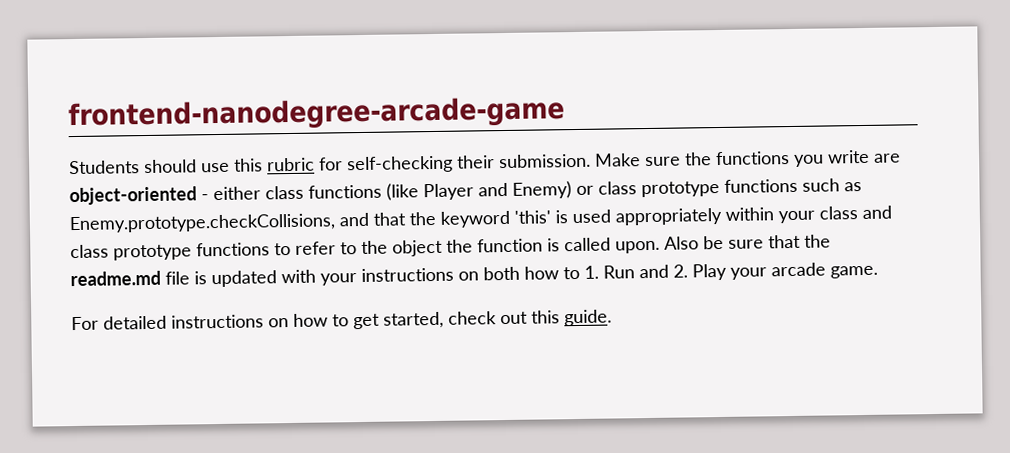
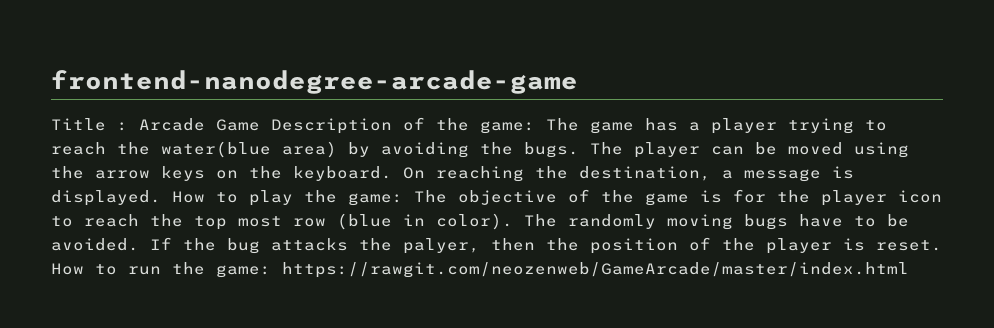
[69,149,901,175] [69,178,862,206] [69,205,892,234] [70,234,831,261] [70,262,878,288] [71,309,612,331] Students should use this rubric for self-checking their submission. Make sure the functions you write are object-oriented - either class functions (like Player and Enemy) or class prototype functions such as Enemy.prototype.checkCollisions, and that the keyword 'this' is used appropriately within your class and class prototype functions to refer to the object the function is called upon. Also be sure that the readme.md file is updated with your instructions on both how to 1. Run and 2. Play your arcade game. // For detailed instructions on how to get started, check out this guide. -> [51,117,887,134] [51,141,909,158] [51,166,854,182] [51,189,942,206] [51,213,909,230] [51,237,942,254] [51,262,909,278] Title : Arcade Game Description of the game: The game has a player trying to reach the water(blue area) by avoiding the bugs. The player can be moved using the arrow keys on the keyboard. On reaching the destination, a message is displayed. How to play the game: The objective of the game is for the player icon to reach the top most row (blue in color). The randomly moving bugs have to be avoided. If the bug attacks the palyer, then the position of the player is reset. How to run the game: https://rawgit.com/neozenweb/GameArcade/master/index.html

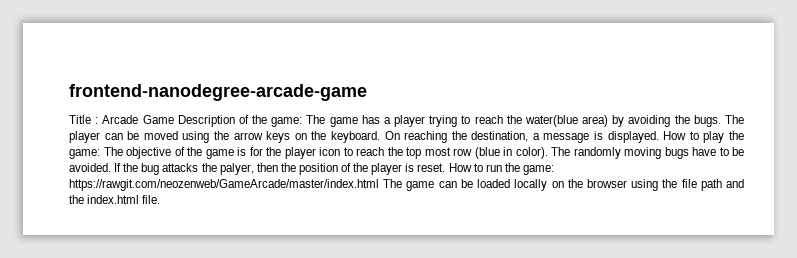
(909, 270) none -> [383,179,744,191] [69,195,161,204] The game can be loaded locally on the browser using the file path and the index.html file.

